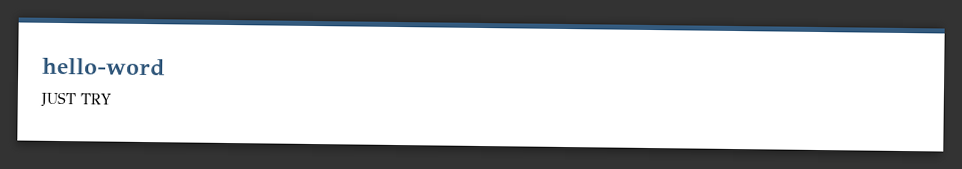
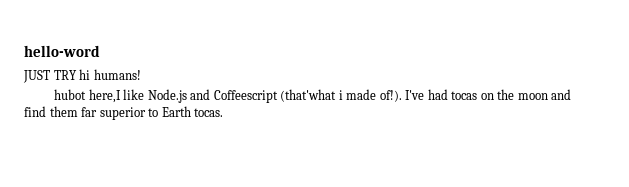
(111, 99) none -> [79,69,141,80] [54,89,572,103] [24,106,224,120] hi humans! // hubot here,I like Node.js and Coffeescript (that'what i made of!). I've had tocas on the moon and find them far superior to Earth tocas.

